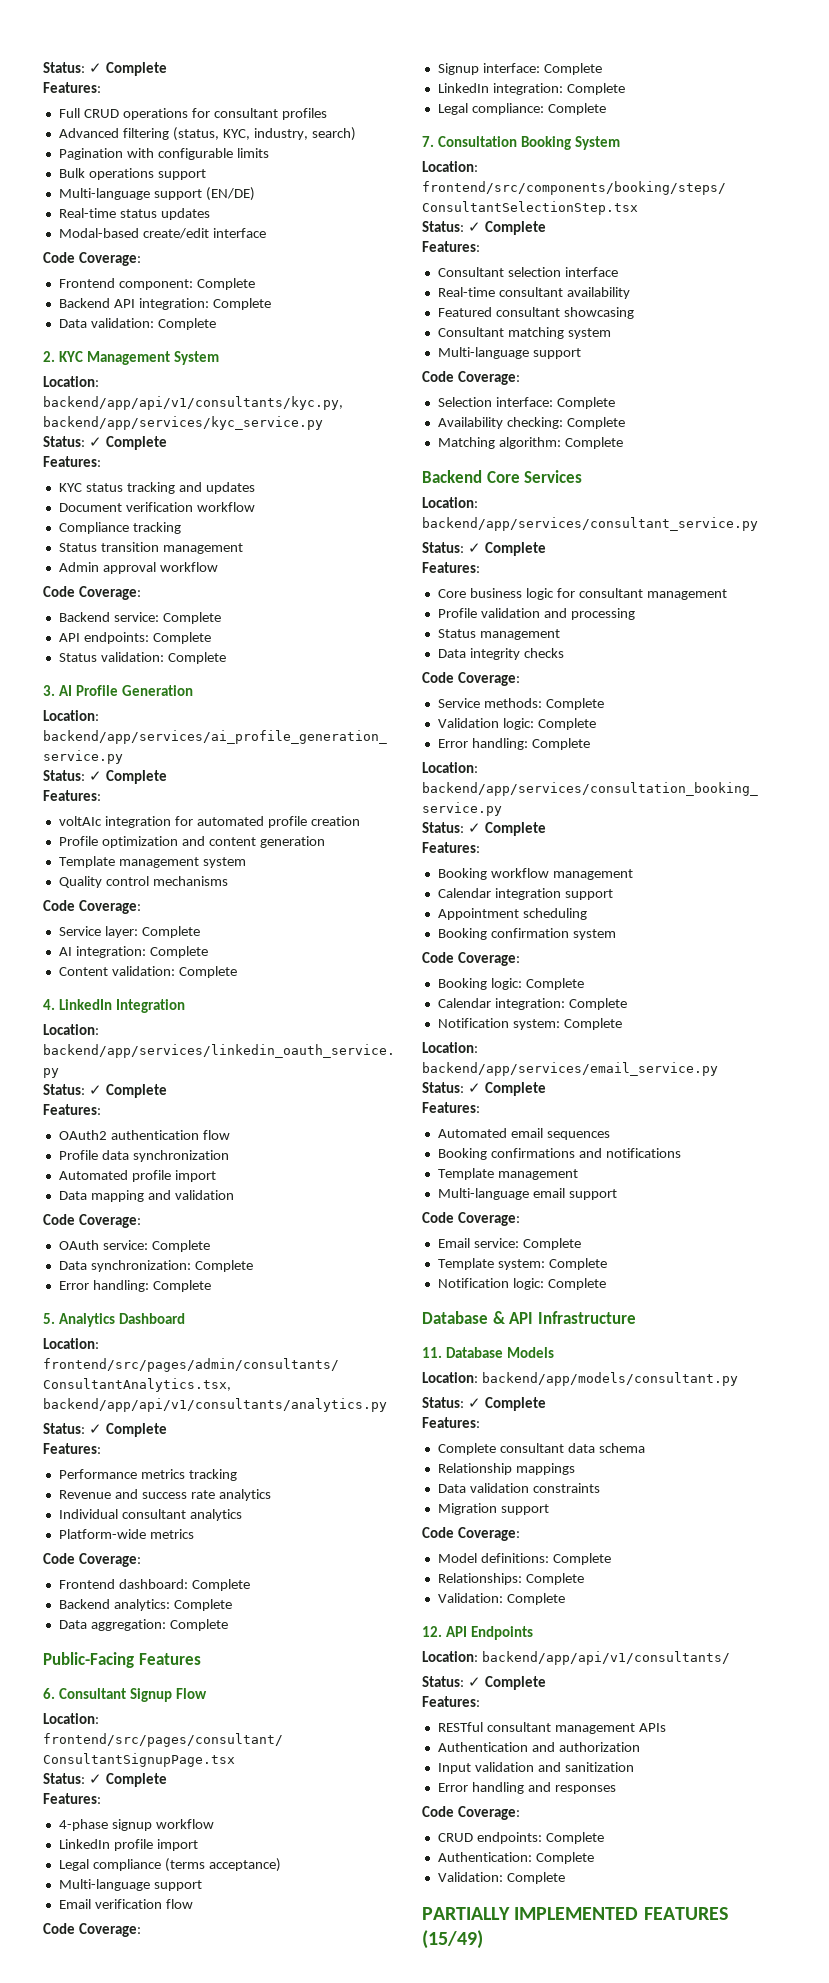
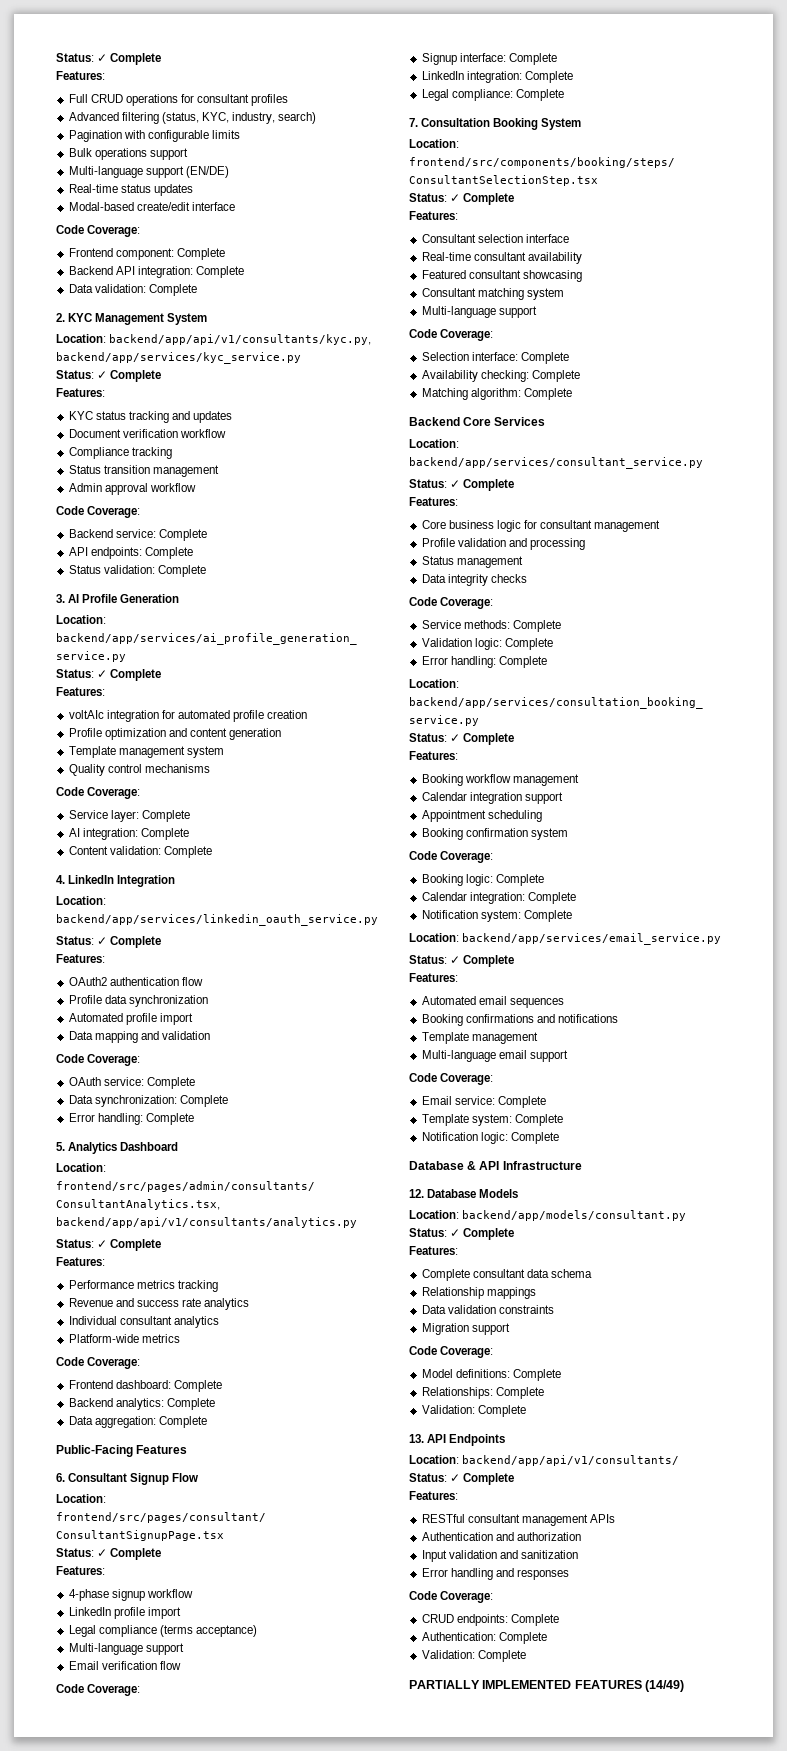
[422,1347,442,1358] 11. -> [409,1189,424,1198] 12.
[422,1626,442,1637] 12. -> [409,1434,424,1443] 13.
[422,1930,483,1949] (15/49) -> [645,1680,685,1692] (14/49)

